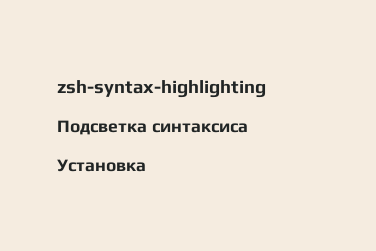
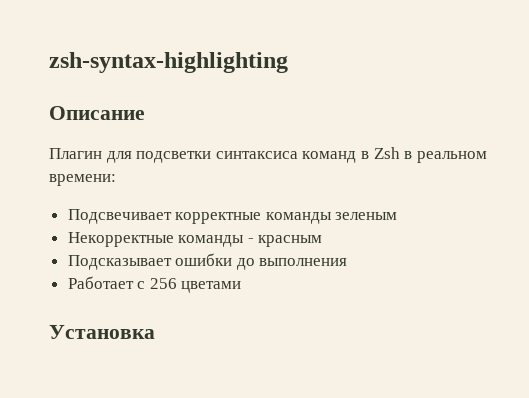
[57,120,248,135] Подсветка синтаксиса -> [49,106,145,120] [49,147,487,163] [49,174,116,186] [67,209,398,224] [67,232,323,247] [67,253,348,270] [67,276,242,293] Описание // Плагин для подсветки синтаксиса команд в Zsh в реальном времени: // Подсвечивает корректные команды зеленым // Некорректные команды - красным // Подсказывает ошибки до выполнения // Работает с 256 цветами

